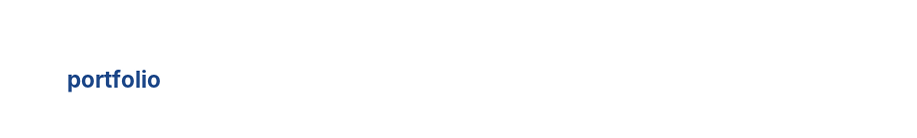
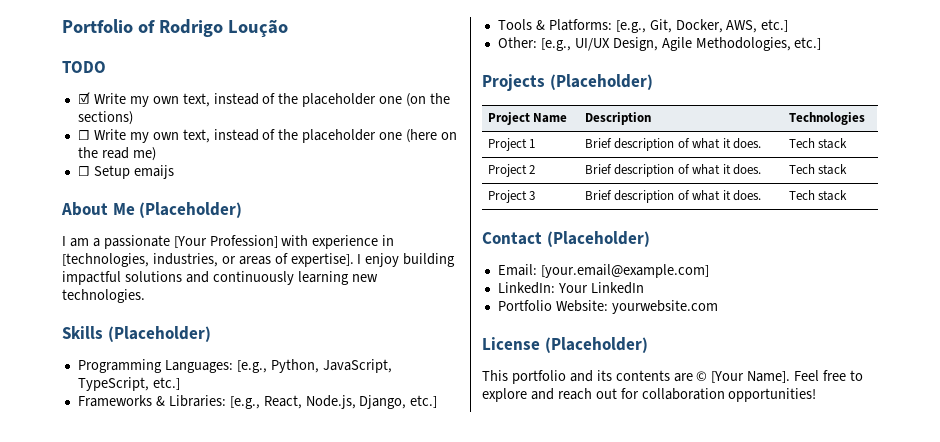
[66,69,161,93] portfolio -> [62,19,288,38] [62,61,106,73] [77,92,451,107] [77,111,133,125] [77,129,458,143] [77,147,156,161] [77,165,174,179] [61,202,243,218] [62,235,395,249] [62,253,456,267] [62,271,378,285] [62,289,145,303] [62,326,211,342] [77,359,392,373] [77,377,180,391] [77,395,438,409] [497,19,789,33] [497,37,822,51] [482,74,653,91] [487,112,568,125] [584,112,651,125] [788,112,865,125] [487,138,536,151] [584,138,762,151] [788,138,848,149] [487,164,536,177] [584,164,762,177] [788,164,848,175] [487,190,536,203] [584,190,762,203] [788,190,848,201] [482,231,650,247] [497,264,709,278] [497,282,644,294] [497,300,718,314] [482,337,648,353] [482,370,864,384] [482,388,817,402] Portfolio of Rodrigo Loução // TODO // ☑ Write my own text, instead of the placeholder one (on the sections) // ☐ Write my own text, instead of the placeholder one (here on the read me) // ☐ Setup emaijs // About Me (Placeholder) // I am a passionate [Your Profession] with experience in [technologies, industries, or areas of expertise]. I enjoy building impactful solutions and continuously learning new technologies. // Skills (Placeholder) // Programming Languages: [e.g., Python, JavaScript, TypeScript, etc.] // Frameworks & Libraries: [e.g., React, Node.js, Django, etc.] // Tools & Platforms: [e.g., Git, Docker, AWS, etc.] // Other: [e.g., UI/UX Design, Agile Methodologies, etc.] // Projects (Placeholder) // Project Name | Description | Technologies // Project 1 | Brief description of what it does. | Tech stack // Project 2 | Brief description of what it does. | Tech stack // Project 3 | Brief description of what it does. | Tech stack // Contact (Placeholder) // Email: [your.email@example.com] // LinkedIn: Your LinkedIn // Portfolio Website: yourwebsite.com // License (Placeholder) // This portfolio and its contents are © [Your Name]. Feel free to explore and reach out for collaboration opportunities!

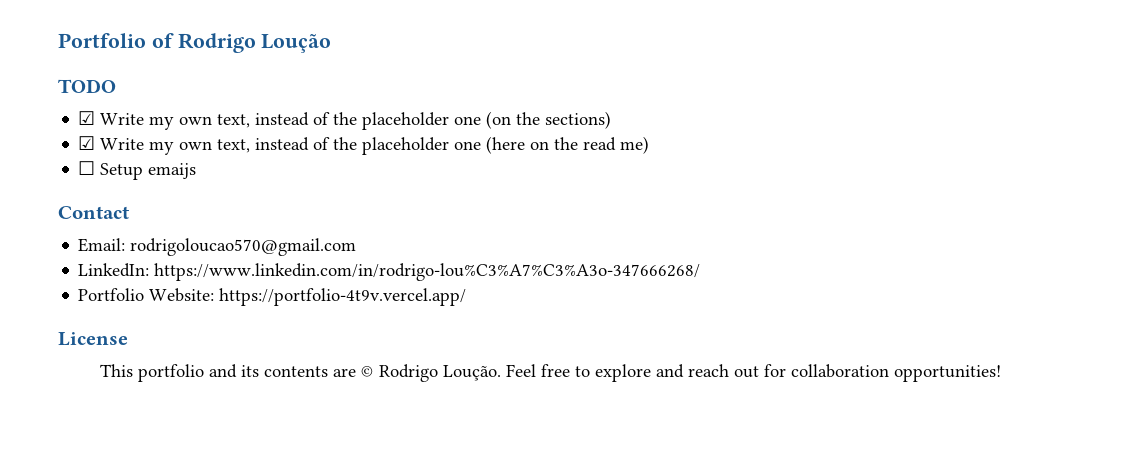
[77,130,90,140] ☐ -> [78,136,96,150] ☑
[61,202,243,218] [62,235,395,249] [62,253,456,267] [62,271,378,285] [62,289,145,303] [62,326,211,342] [77,359,392,373] [77,377,180,391] [77,395,438,409] [497,19,789,33] [497,37,822,51] [482,74,653,91] [487,112,568,125] [584,112,651,125] [788,112,865,125] [487,138,536,151] [584,138,762,151] [788,138,848,149] [487,164,536,177] [584,164,762,177] [788,164,848,175] [487,190,536,203] [584,190,762,203] [788,190,848,201] // About Me (Placeholder) // I am a passionate [Your Profession] with experience in [technologies, industries, or areas of expertise]. I enjoy building impactful solutions and continuously learning new technologies. // Skills (Placeholder) // Programming Languages: [e.g., Python, JavaScript, TypeScript, etc.] // Frameworks & Libraries: [e.g., React, Node.js, Django, etc.] // Tools & Platforms: [e.g., Git, Docker, AWS, etc.] // Other: [e.g., UI/UX Design, Agile Methodologies, etc.] // Projects (Placeholder) // Project Name | Description | Technologies // Project 1 | Brief description of what it does. | Tech stack // Project 2 | Brief description of what it does. | Tech stack // Project 3 | Brief description of what it does. | Tech stack -> (197, 171) none
[546,231,650,247] (Placeholder) -> (129, 212) none
[540,264,709,278] [your.email@example.com] -> [130,238,357,256] rodrigoloucao570@gmail.com
[557,282,644,294] Your LinkedIn -> [154,263,701,281] https://www.linkedin.com/in/rodrigo-lou%C3%A7%C3%A3o-347666268/
[611,300,718,314] yourwebsite.com -> [219,288,467,306] https://portfolio-4t9v.vercel.app/
[544,337,648,353] (Placeholder) -> (128, 339) none
[711,371,791,383] [Your Name]. -> [379,364,502,382] Rodrigo Loução.

